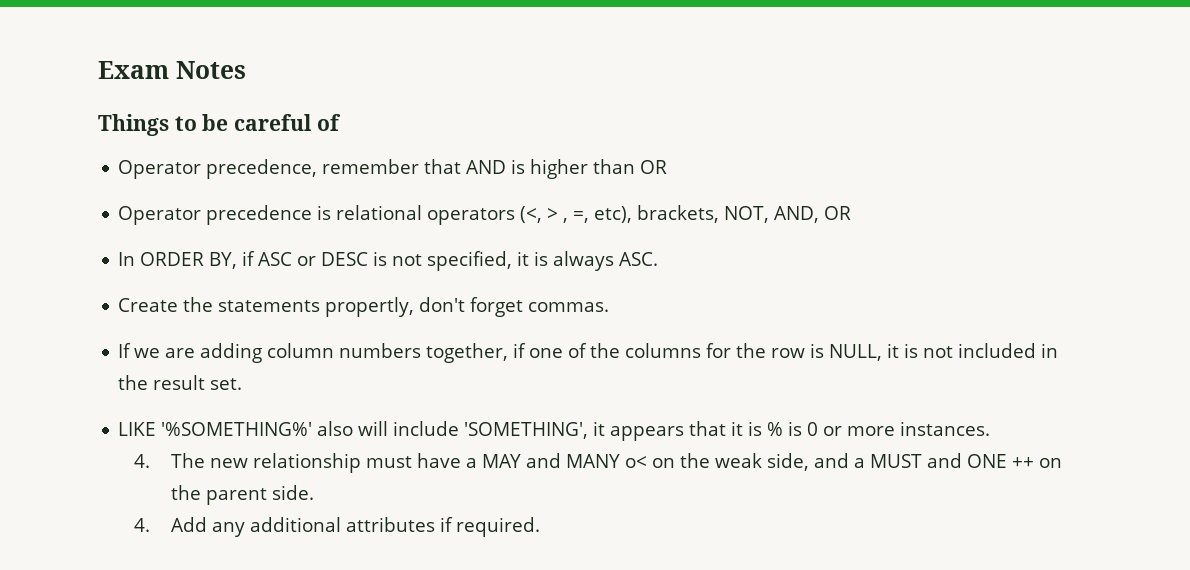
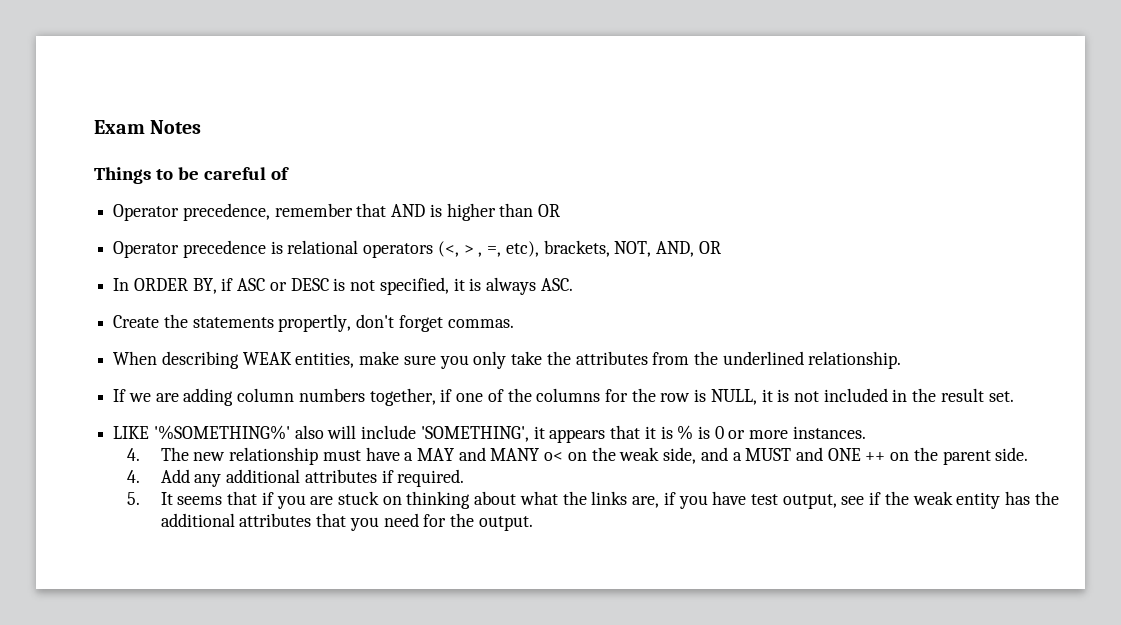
(610, 307) none -> [113,351,902,369] // When describing WEAK entities, make sure you only take the attributes from the underlined relationship.
(540, 527) none -> [127,491,1059,509] [160,513,533,531] // 5. It seems that if you are stuck on thinking about what the links are, if you have test output, see if the weak entity has the additional attributes that you need for the output.

